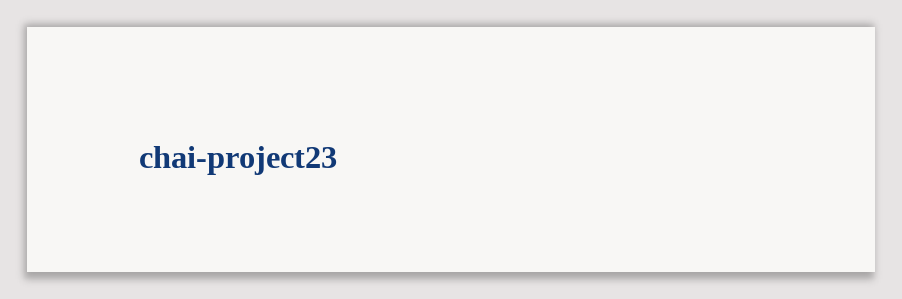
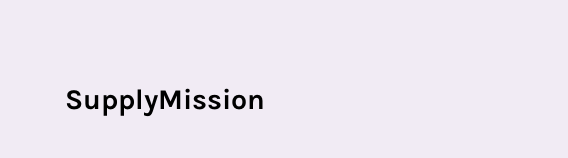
[139,146,337,175] chai-project23 -> [65,88,265,117] SupplyMission

